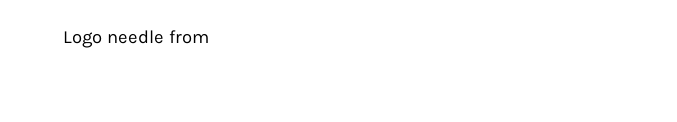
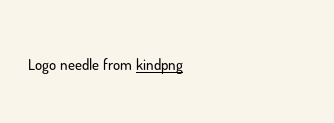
(209, 37) none -> [136,58,184,74] kindpng

